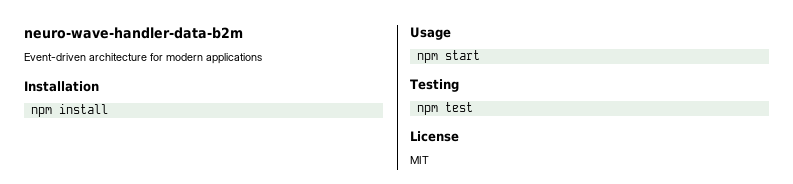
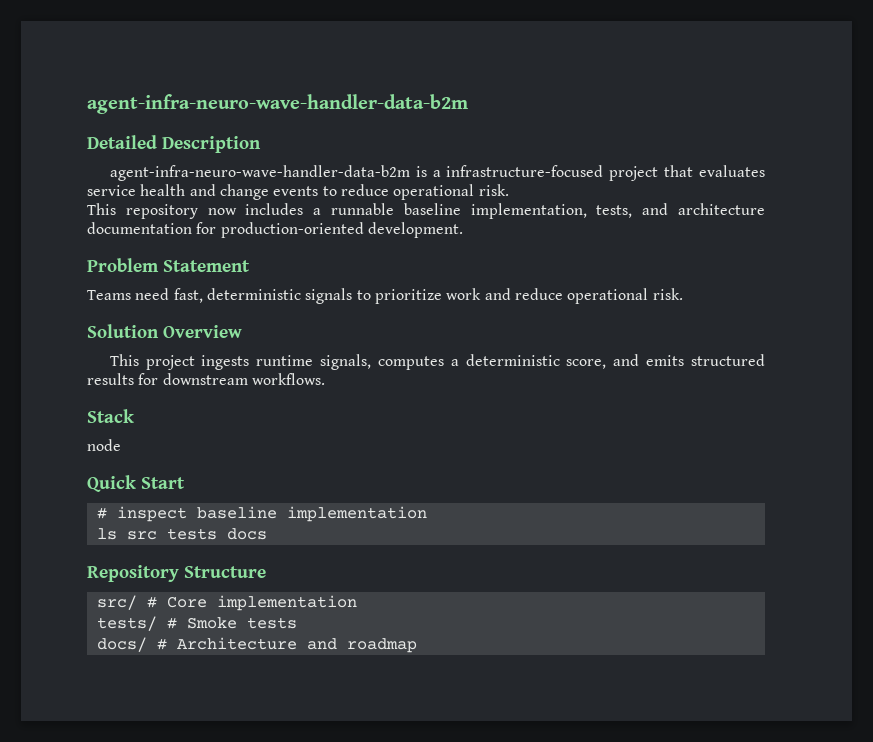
[24,27,243,39] [24,53,262,64] [24,81,99,92] [30,104,108,117] [410,27,451,40] [416,50,480,63] [410,79,459,92] [416,102,473,115] [410,131,459,142] [410,156,429,164] neuro-wave-handler-data-b2m // Event-driven architecture for modern applications // Installation // npm install // Usage // npm start // Testing // npm test // License // MIT -> [87,94,468,114] [87,135,261,153] [109,165,766,181] [87,184,509,200] [87,203,765,219] [87,222,463,238] [87,258,250,272] [87,288,683,304] [87,324,242,338] [109,354,765,370] [87,373,325,385] [87,409,134,423] [87,439,121,451] [87,475,185,492] [96,506,427,522] [96,528,267,540] [87,565,266,582] [96,595,357,611] [96,616,297,631] [96,637,417,653] agent-infra-neuro-wave-handler-data-b2m // Detailed Description // agent-infra-neuro-wave-handler-data-b2m is a infrastructure-focused project that evaluates service health and change events to reduce operational risk. // This repository now includes a runnable baseline implementation, tests, and architecture documentation for production-oriented development. // Problem Statement // Teams need fast, deterministic signals to prioritize work and reduce operational risk. // Solution Overview // This project ingests runtime signals, computes a deterministic score, and emits structured results for downstream workflows. // Stack // node // Quick Start // # inspect baseline implementation // ls src tests docs // Repository Structure // src/ # Core implementation // tests/ # Smoke tests // docs/ # Architecture and roadmap

